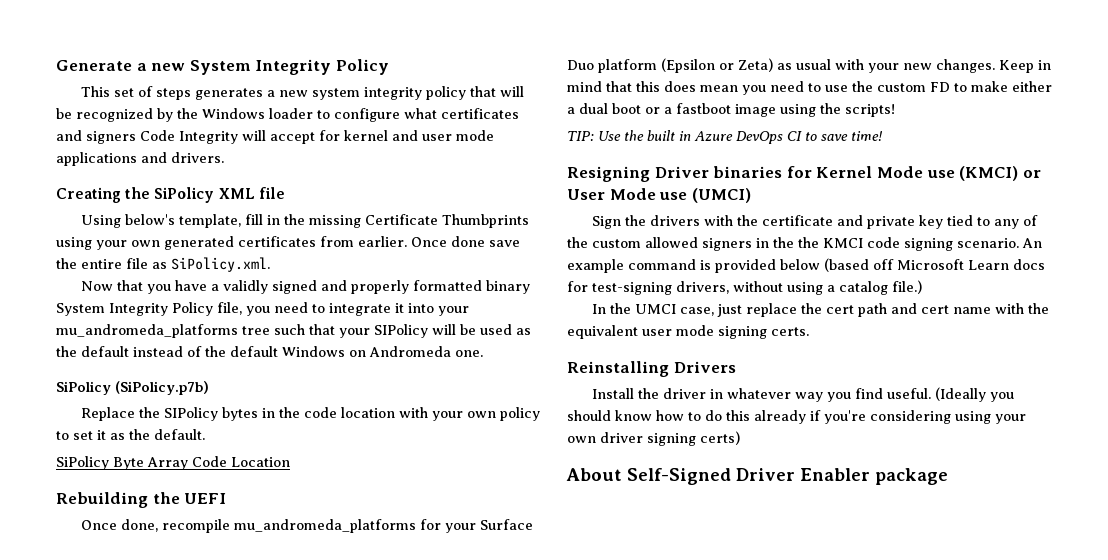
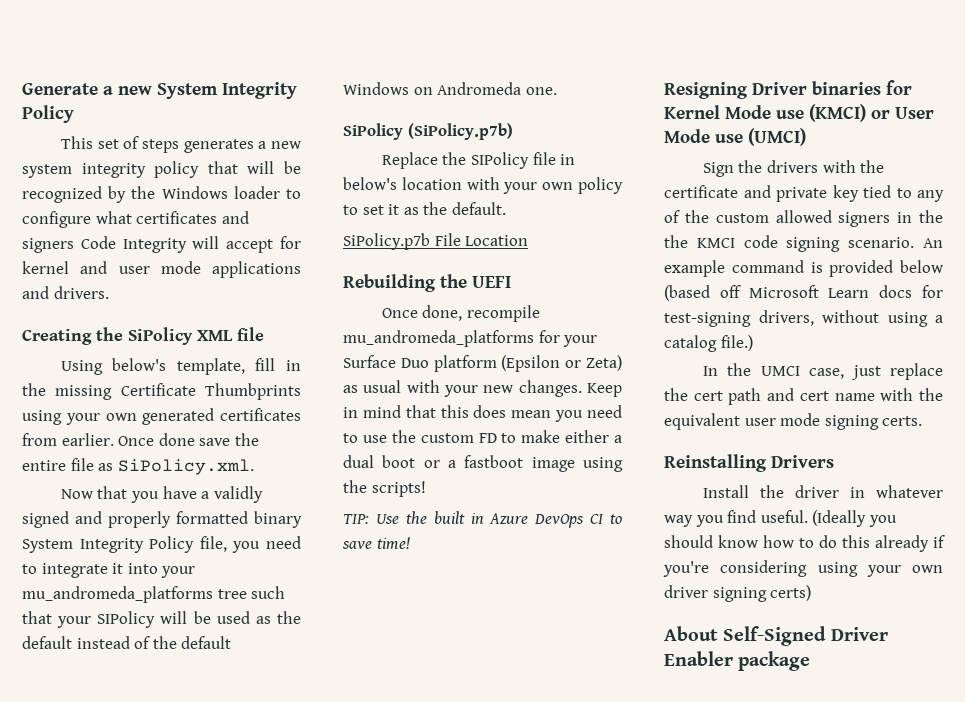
[221,407,337,421] bytes in the code -> [532,152,576,165] [343,177,397,190] file in below's
[56,456,227,470] SiPolicy Byte Array Code -> [343,233,461,250] SiPolicy.p7b File

